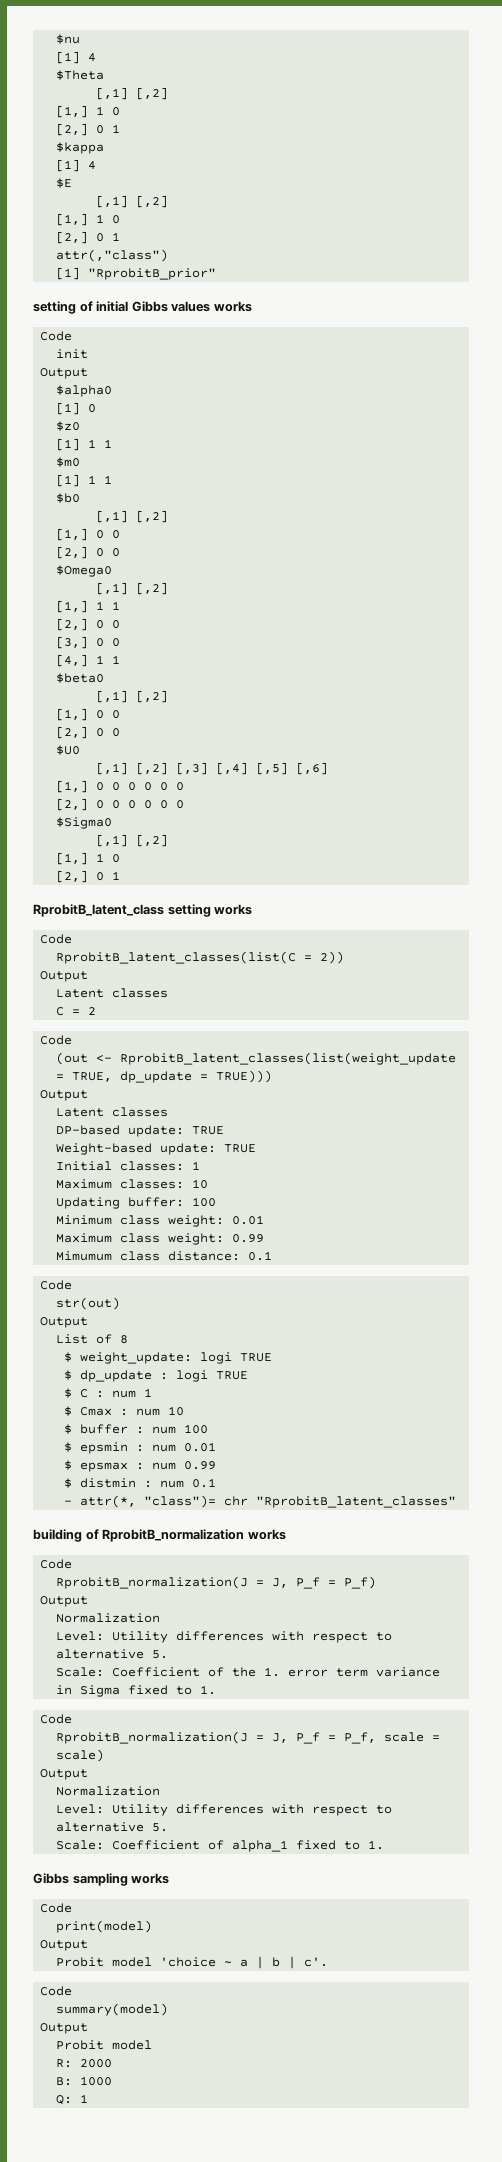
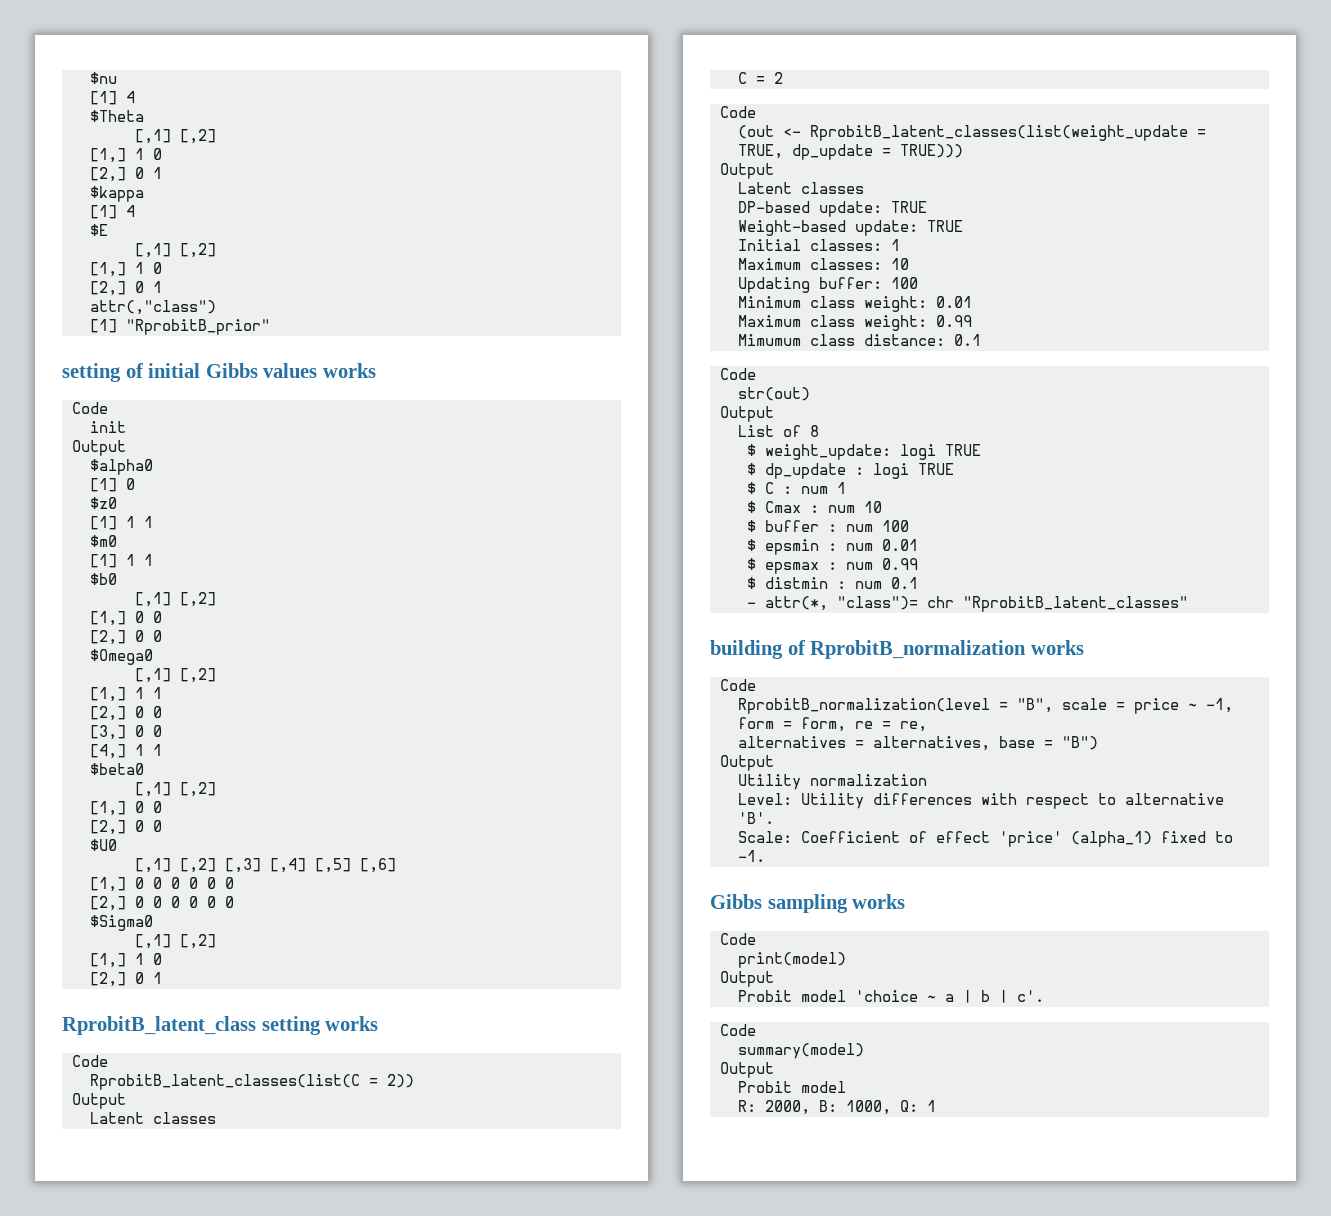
[56,1576,377,1589] [40,1596,89,1607] [56,1613,161,1623] [56,1631,393,1643] [56,1649,169,1659] [56,1667,441,1677] [56,1685,217,1697] [40,1714,73,1724] [56,1731,441,1744] [56,1749,105,1762] [40,1769,89,1780] [56,1786,161,1796] [56,1804,393,1816] [56,1822,169,1832] [56,1840,385,1852] RprobitB_normalization(J = J, P_f = P_f) // Output // Normalization // Level: Utility differences with respect to alternative 5. // Scale: Coefficient of the 1. error term variance in Sigma fixed to 1. // Code // RprobitB_normalization(J = J, P_f = P_f, scale = scale) // Output // Normalization // Level: Utility differences with respect to alternative 5. // Scale: Coefficient of alpha_1 fixed to 1. -> [737,698,1233,714] [737,717,927,732] [737,736,1098,751] [719,755,774,771] [737,774,927,790] [737,793,1224,809] [737,812,774,824] [737,831,1233,847] [737,850,765,862] RprobitB_normalization(level = "B", scale = price ~ -1, form = form, re = re, // alternatives = alternatives, base = "B") // Output // Utility normalization // Level: Utility differences with respect to alternative 'B'. // Scale: Coefficient of effect 'price' (alpha_1) fixed to -1.
[80,2059,113,2068] [56,2076,113,2086] 2000 // B: 1000 // -> [764,1100,891,1115] 2000, B: 1000,

